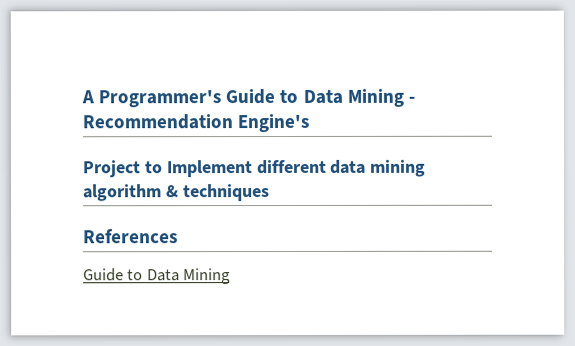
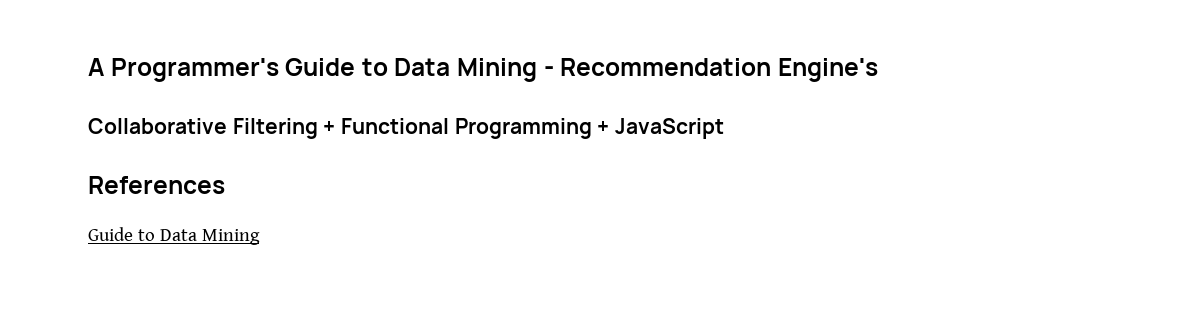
[82,159,427,178] [83,184,270,202] Project to Implement different data mining algorithm & techniques -> [88,118,725,139] Collaborative Filtering + Functional Programming + JavaScript

